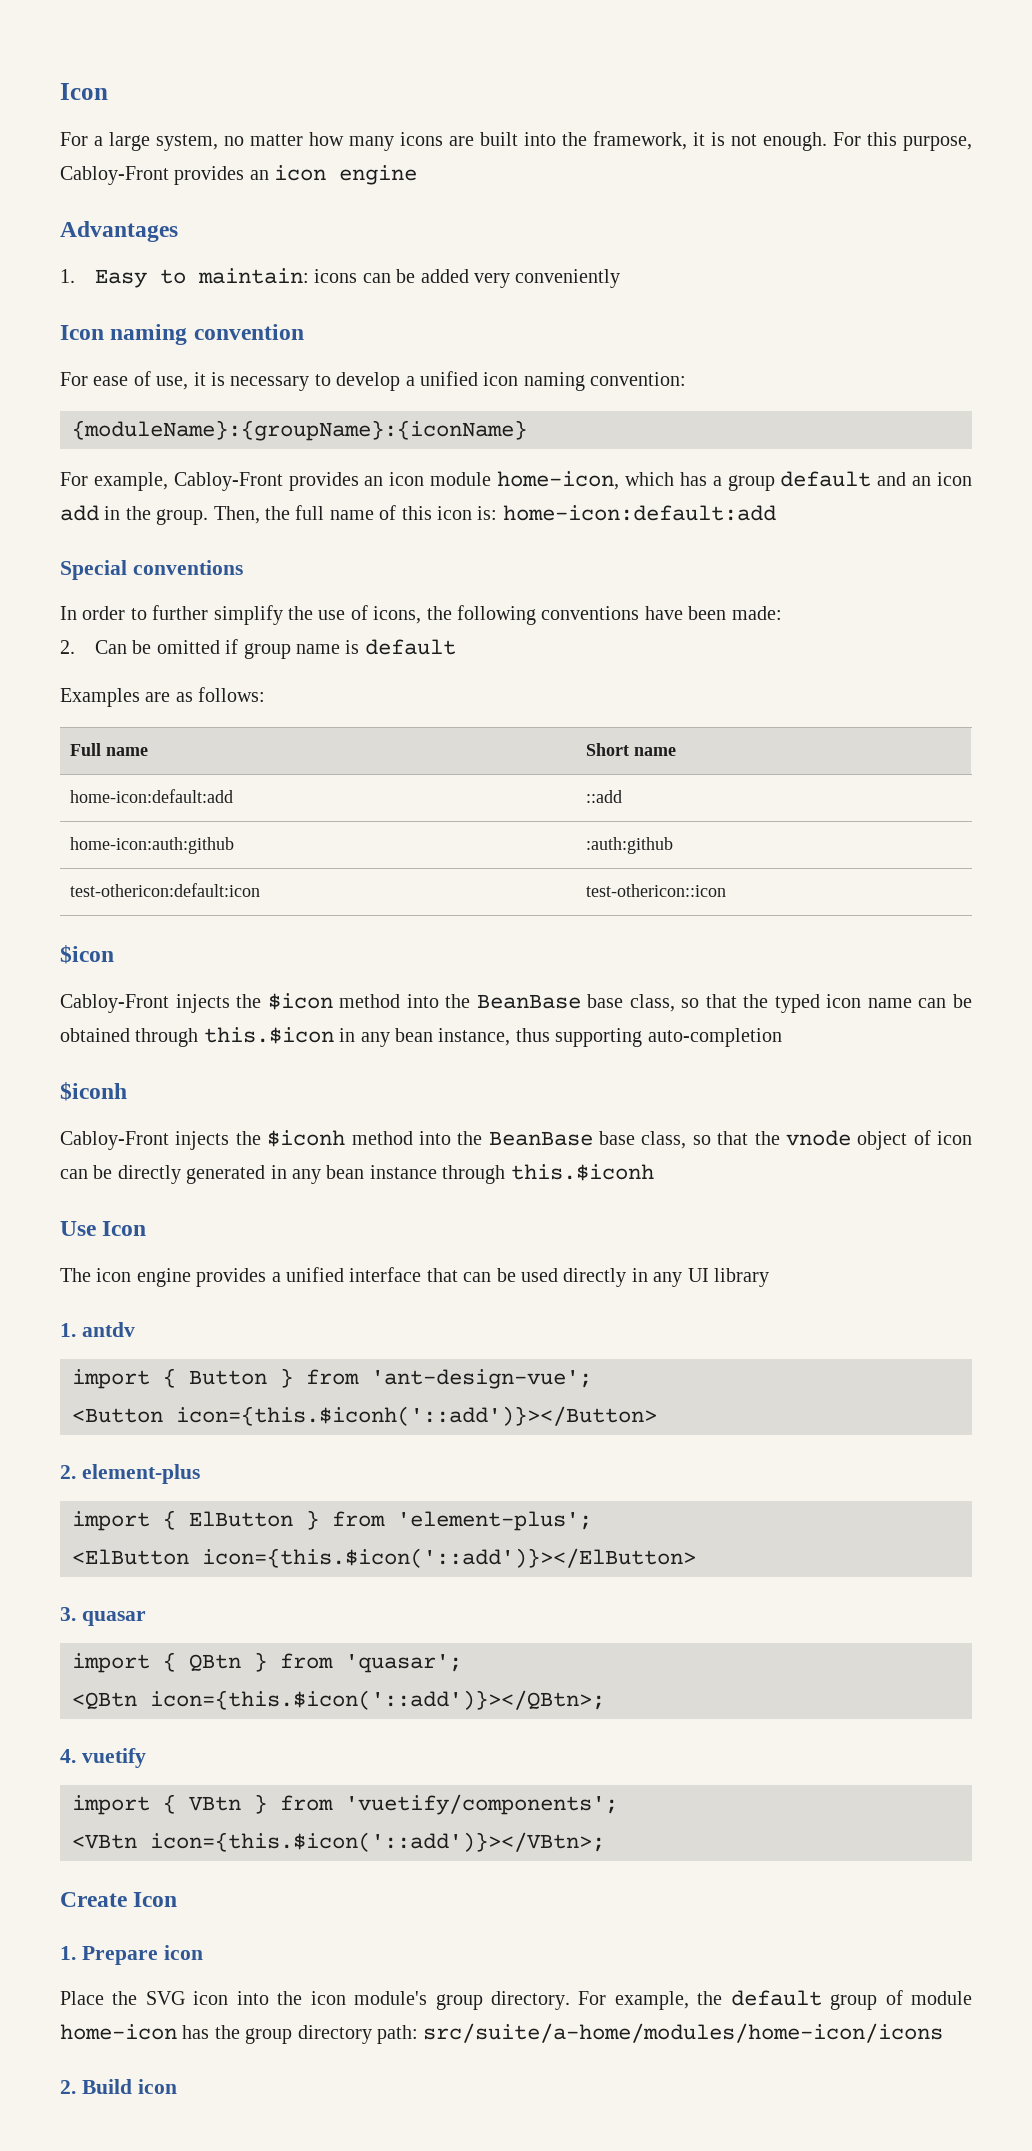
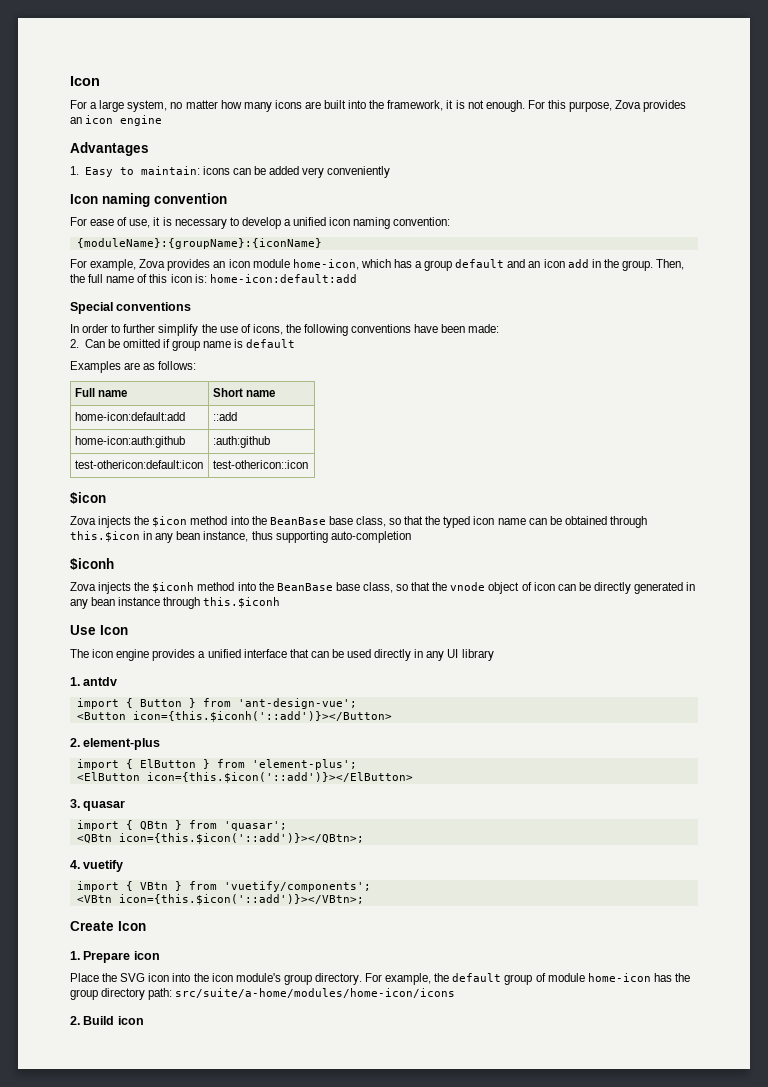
[60,166,169,185] Cabloy-Front -> [615,100,642,109] Zova
[173,472,283,491] Cabloy-Front -> [139,259,166,268] Zova
[60,994,169,1013] Cabloy-Front -> [70,516,96,525] Zova
[60,1131,169,1150] Cabloy-Front -> [70,582,96,591] Zova

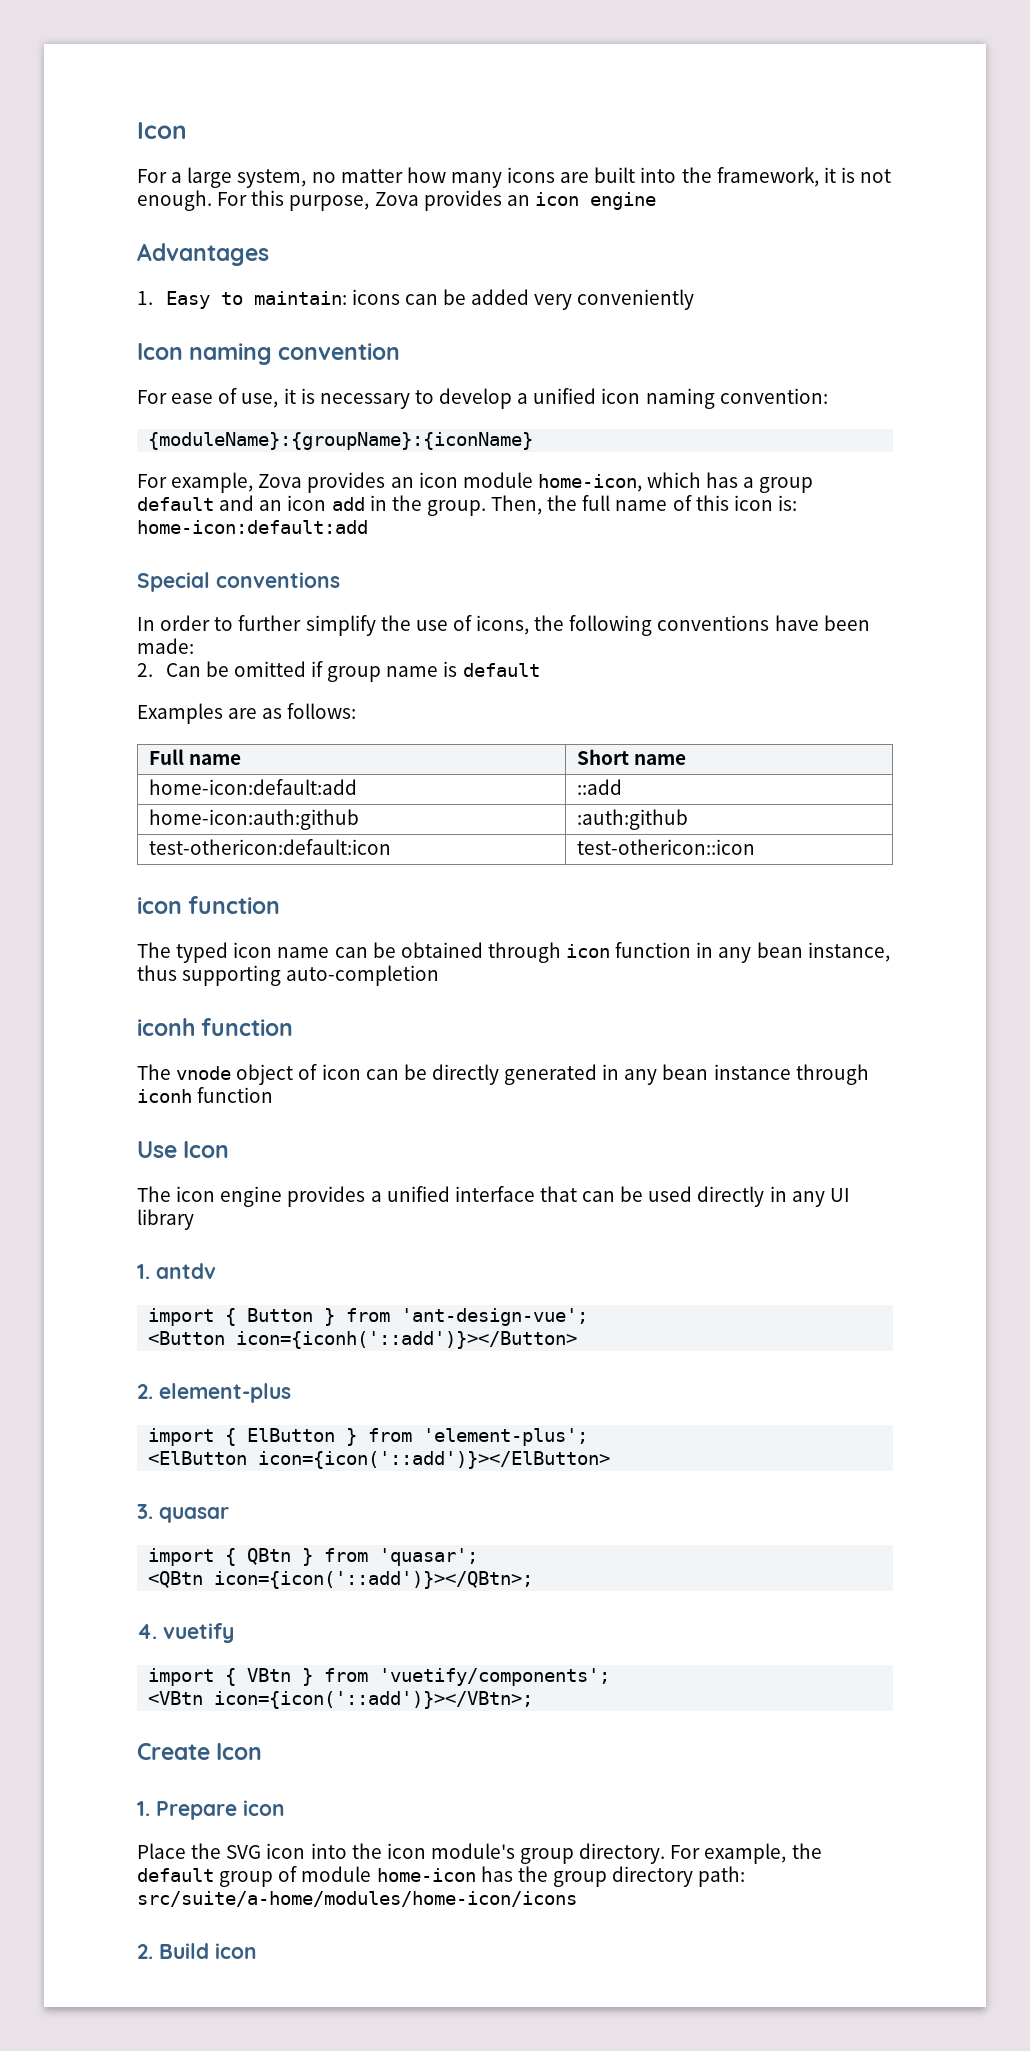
[70,492,106,504] [70,516,441,528] $icon // Zova injects the $icon method into the BeanBase base class, so that the -> [137,896,281,914] [137,942,171,958] icon function // The
[70,531,140,542] this.$icon -> [566,942,692,958] icon function
[70,558,114,570] [70,582,448,594] $iconh // Zova injects the $iconh method into the BeanBase base class, so that the -> [137,1018,294,1036] [137,1064,171,1080] iconh function // The
[203,597,281,608] this.$iconh -> [137,1087,274,1103] iconh function
[132,711,392,722] icon={this.$iconh('::add')}></Button> -> [236,1331,578,1349] icon={iconh('::add')}></Button>
[146,772,413,783] icon={this.$icon('::add')}></ElButton> -> [258,1451,611,1469] icon={icon('::add')}></ElButton>
[118,833,364,844] icon={this.$icon('::add')}></QBtn>; -> [214,1571,534,1589] icon={icon('::add')}></QBtn>;
[118,894,364,905] icon={this.$icon('::add')}></VBtn>; -> [214,1691,534,1709] icon={icon('::add')}></VBtn>;

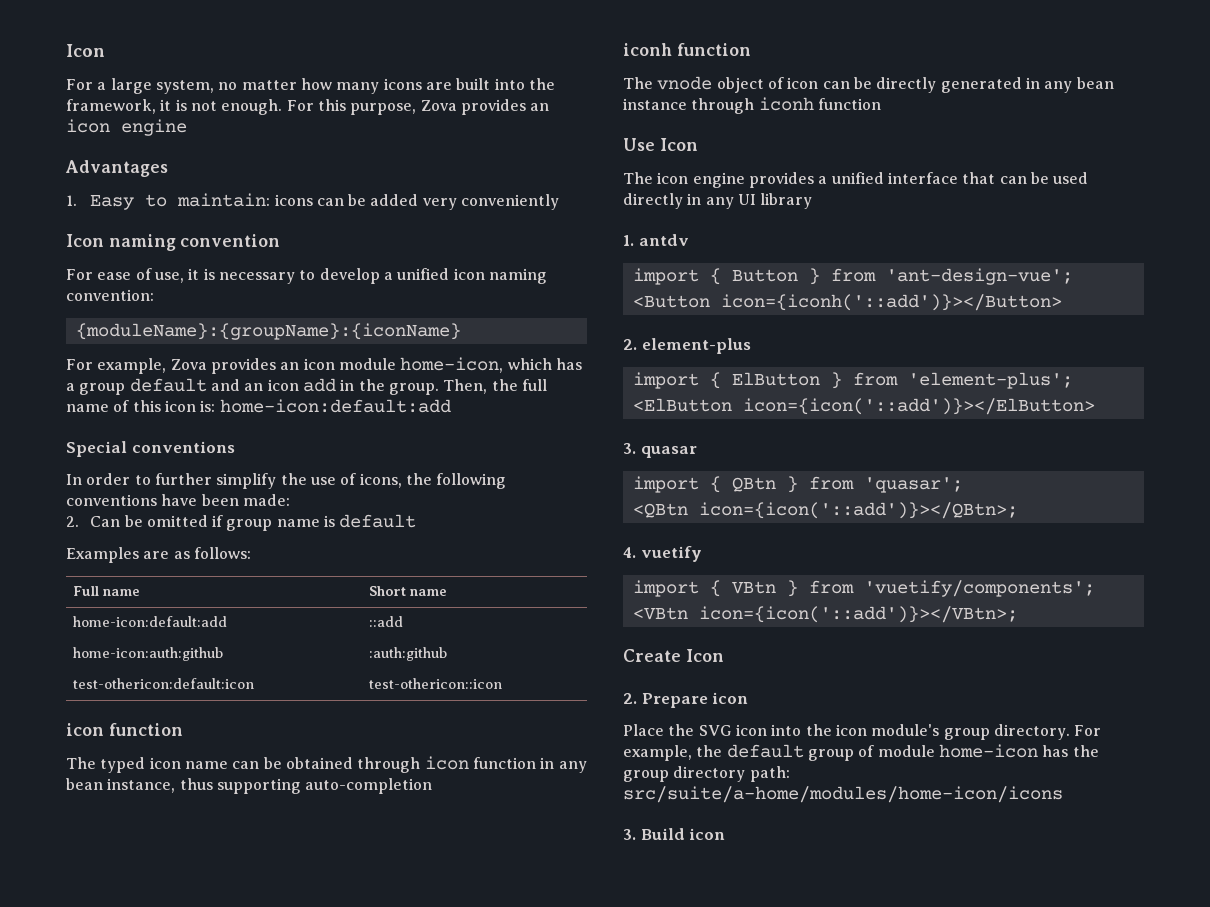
[137,1801,150,1816] 1. -> [623,693,637,704] 2.
[137,1944,153,1959] 2. -> [623,829,636,840] 3.

